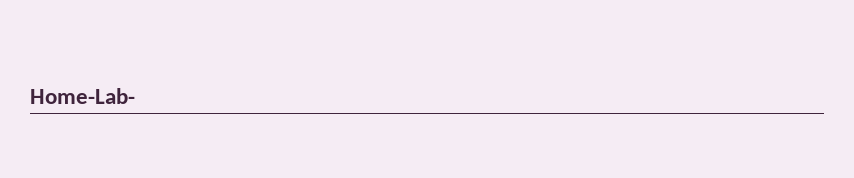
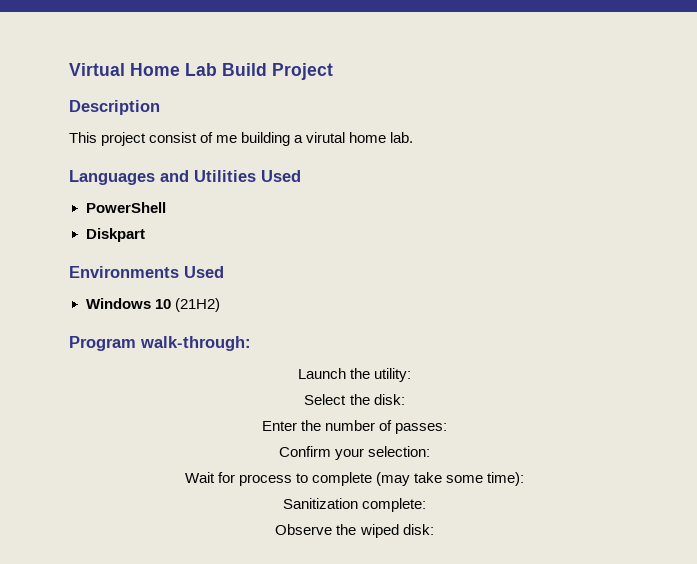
[30,88,135,104] Home-Lab- -> [69,63,333,80] [69,100,160,115] [69,132,414,146] [69,170,301,185] [85,202,166,213] [85,228,145,242] [69,266,224,278] [85,298,220,312] [69,336,251,351] [297,368,412,382] [304,394,405,405] [261,420,448,434] [278,446,431,460] [184,472,525,486] [282,498,427,512] [275,524,434,538] Virtual Home Lab Build Project // Description // This project consist of me building a virutal home lab. // Languages and Utilities Used // PowerShell // Diskpart // Environments Used // Windows 10 (21H2) // Program walk-through: // Launch the utility: // Select the disk: // Enter the number of passes: // Confirm your selection: // Wait for process to complete (may take some time): // Sanitization complete: // Observe the wiped disk:

